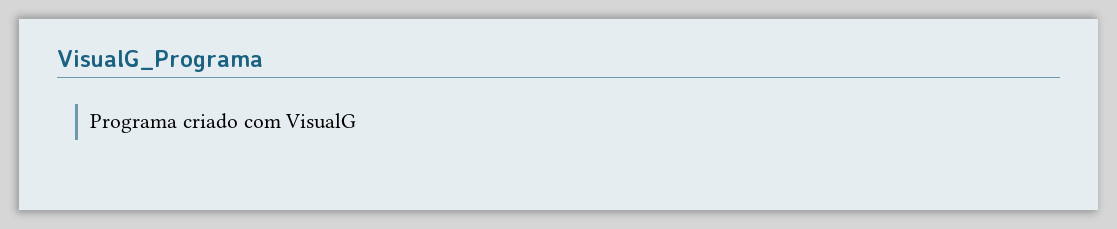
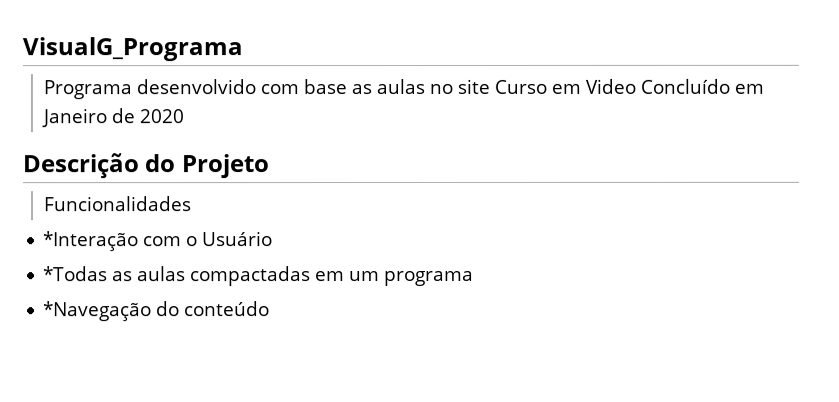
[182,113,357,129] criado com VisualG -> [135,78,764,95] [40,108,184,128] [22,153,269,179] [42,196,192,212] [43,231,274,252] [43,266,475,287] [43,301,271,322] desenvolvido com base as aulas no site Curso em Video Concluído em Janeiro de 2020 // Descrição do Projeto // Funcionalidades // *Interação com o Usuário // *Todas as aulas compactadas em um programa // *Navegação do conteúdo

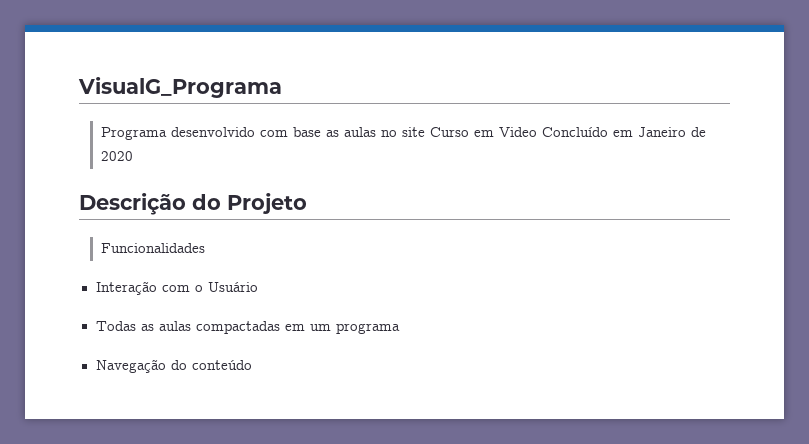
[43,231,140,252] *Interação -> [95,281,157,295] Interação
[43,266,109,282] *Todas -> [95,321,136,331] Todas
[43,301,153,322] *Navegação -> [95,359,166,373] Navegação

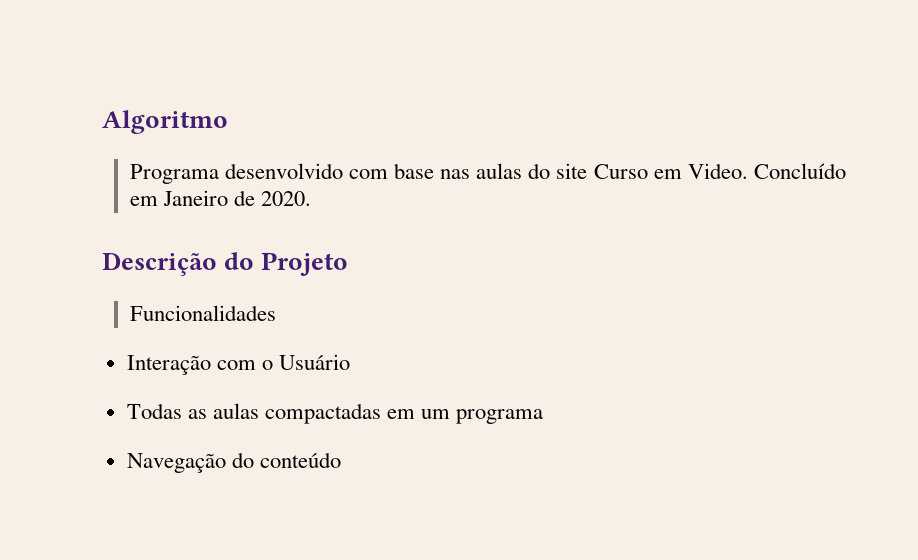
[78,77,282,98] VisualG_Programa -> [102,110,228,134] Algoritmo
[325,127,397,137] as aulas no -> [440,163,551,179] nas aulas do
[498,127,537,137] Video -> [687,163,748,179] Video.
[100,151,133,161] 2020 -> [261,191,312,206] 2020.

